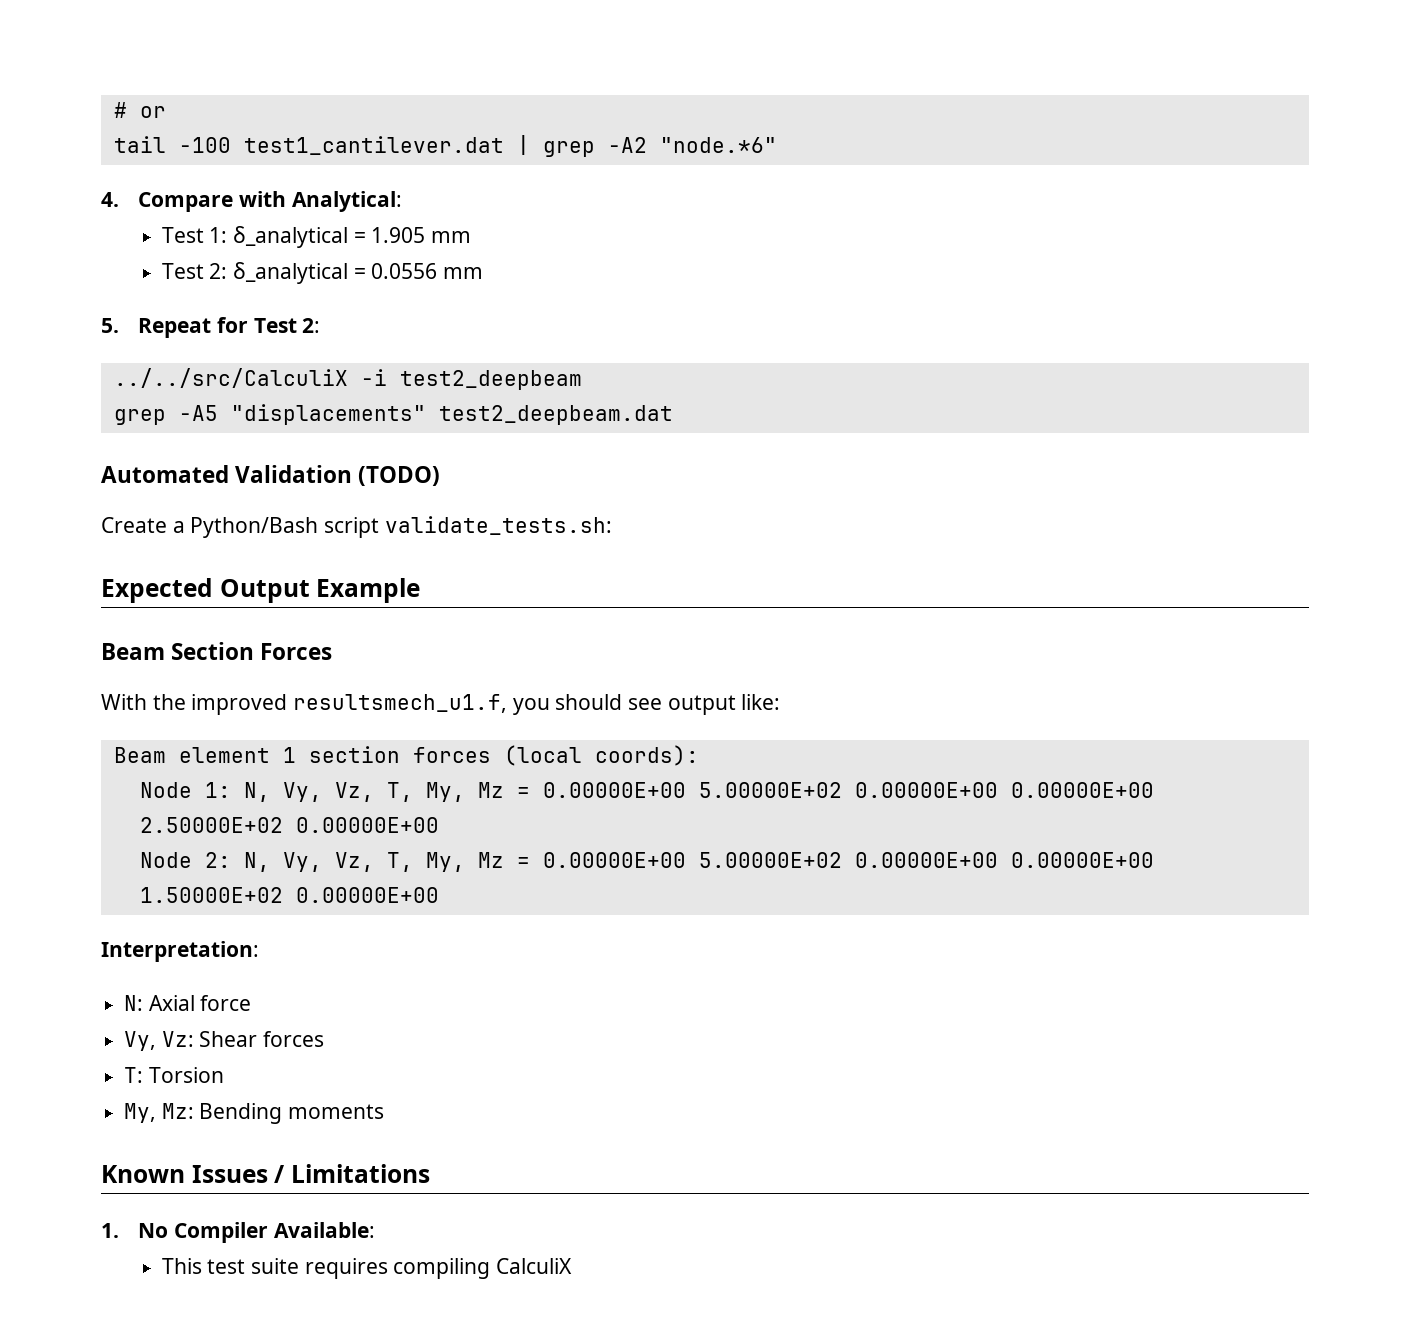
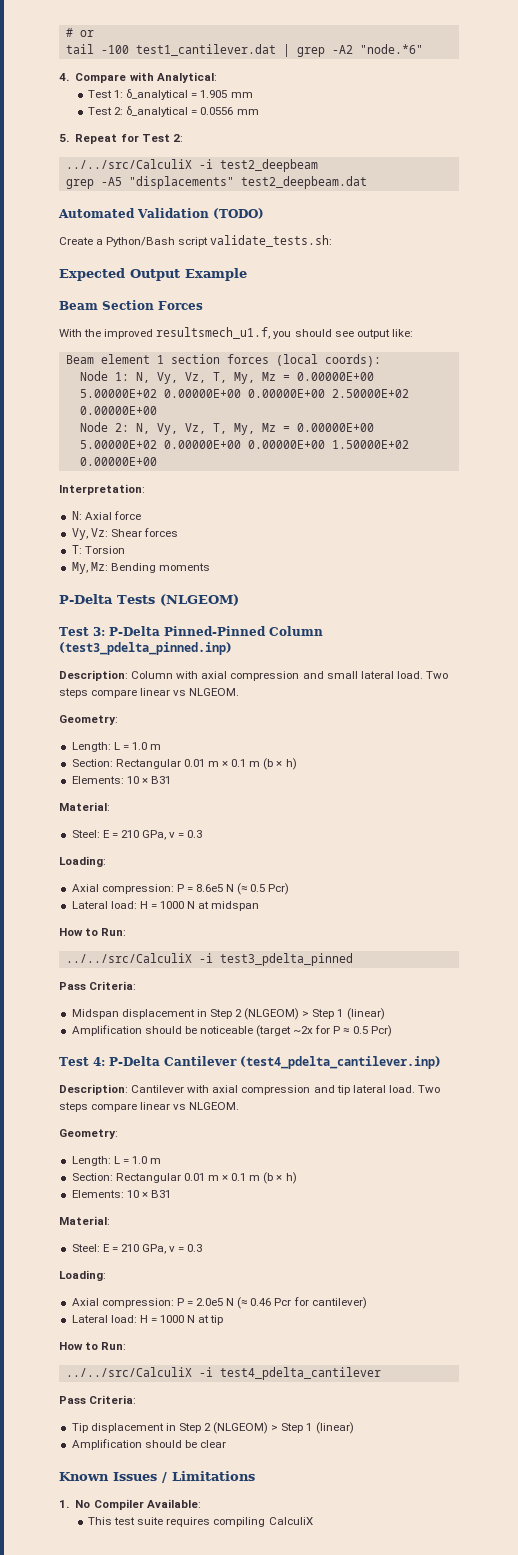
(385, 1111) none -> [59,594,239,606] [59,626,323,636] [59,642,232,655] [59,670,448,681] [59,688,240,698] [59,715,118,725] [71,742,162,752] [71,758,297,770] [71,776,171,784] [59,802,110,811] [71,830,203,840] [59,856,106,867] [71,883,290,895] [71,901,260,911] [59,928,127,936] [65,953,353,966] [59,981,137,990] [71,1008,385,1020] [71,1025,392,1037] [59,1056,441,1069] [59,1084,440,1095] [59,1102,240,1112] [59,1129,118,1139] [71,1156,162,1166] [71,1172,297,1184] [71,1190,171,1198] [59,1216,110,1225] [71,1244,203,1254] [59,1270,106,1281] [71,1297,367,1309] [71,1315,224,1325] [59,1342,127,1350] [65,1367,381,1380] [59,1395,137,1404] [71,1422,354,1434] [71,1439,226,1450] // P-Delta Tests (NLGEOM) // Test 3: P-Delta Pinned-Pinned Column (test3_pdelta_pinned.inp) // Description: Column with axial compression and small lateral load. Two steps compare linear vs NLGEOM. // Geometry: // Length: L = 1.0 m // Section: Rectangular 0.01 m × 0.1 m (b × h) // Elements: 10 × B31 // Material: // Steel: E = 210 GPa, ν = 0.3 // Loading: // Axial compression: P = 8.6e5 N (≈ 0.5 Pcr) // Lateral load: H = 1000 N at midspan // How to Run: // ../../src/CalculiX -i test3_pdelta_pinned // Pass Criteria: // Midspan displacement in Step 2 (NLGEOM) > Step 1 (linear) // Amplification should be noticeable (target ~2x for P ≈ 0.5 Pcr) // Test 4: P-Delta Cantilever (test4_pdelta_cantilever.inp) // Description: Cantilever with axial compression and tip lateral load. Two steps compare linear vs NLGEOM. // Geometry: // Length: L = 1.0 m // Section: Rectangular 0.01 m × 0.1 m (b × h) // Elements: 10 × B31 // Material: // Steel: E = 210 GPa, ν = 0.3 // Loading: // Axial compression: P = 2.0e5 N (≈ 0.46 Pcr for cantilever) // Lateral load: H = 1000 N at tip // How to Run: // ../../src/CalculiX -i test4_pdelta_cantilever // Pass Criteria: // Tip displacement in Step 2 (NLGEOM) > Step 1 (linear) // Amplification should be clear

